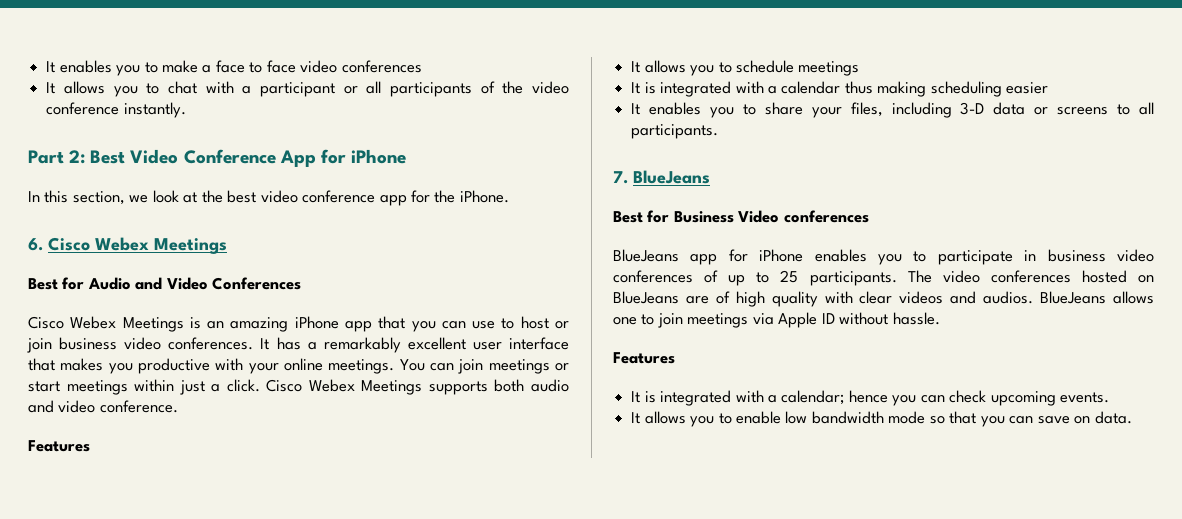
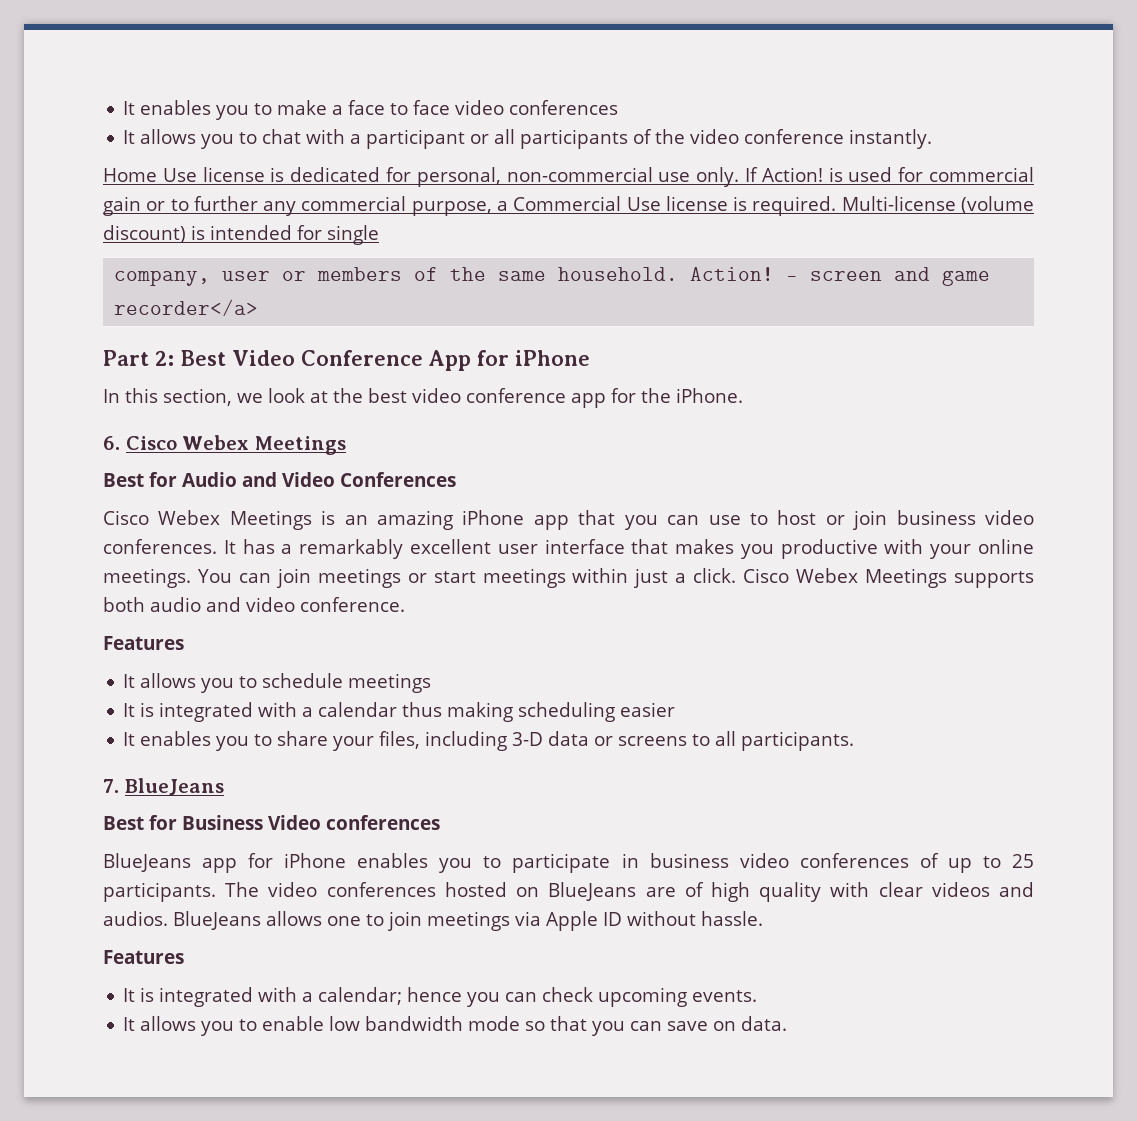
(186, 110) none -> [103,167,1035,187] [103,196,1035,216] [103,225,379,245] [114,267,991,286] [114,299,259,316] // Home Use license is dedicated for personal, non-commercial use only. If Action! is used for commercial gain or to further any commercial purpose, a Commercial Use license is required. Multi-license (volume discount) is intended for single // company, user or members of the same household. Action! - screen and game recorder</a>

